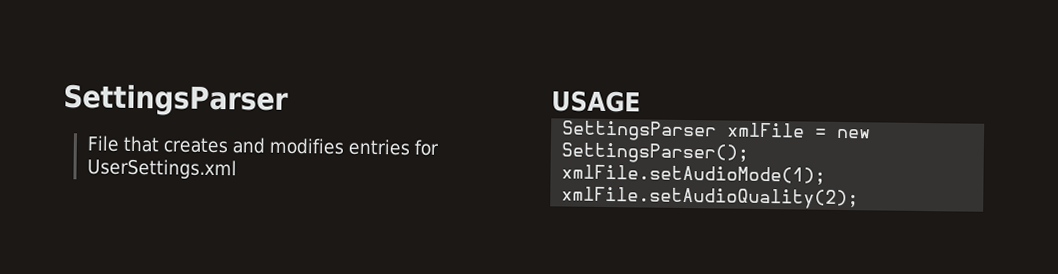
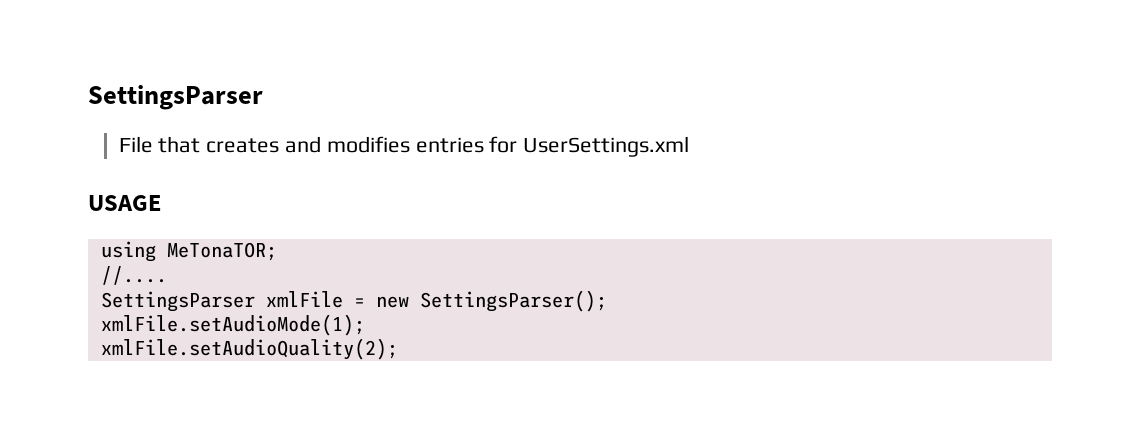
(641, 101) none -> [100,241,277,262] [100,266,167,285] // using MeTonaTOR; // //....

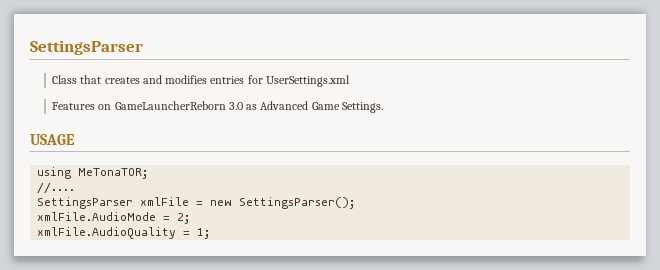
[118,136,153,153] File -> [52,75,78,84] Class
(690, 146) none -> [52,101,383,113] // Features on GameLauncherReborn 3.0 as Advanced Game Settings.
[100,314,365,336] [100,338,398,360] xmlFile.setAudioMode(1); // xmlFile.setAudioQuality(2); -> [37,212,191,224] [37,227,211,239] xmlFile.AudioMode = 2; // xmlFile.AudioQuality = 1;

